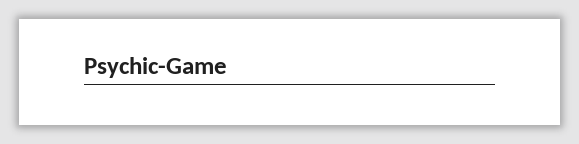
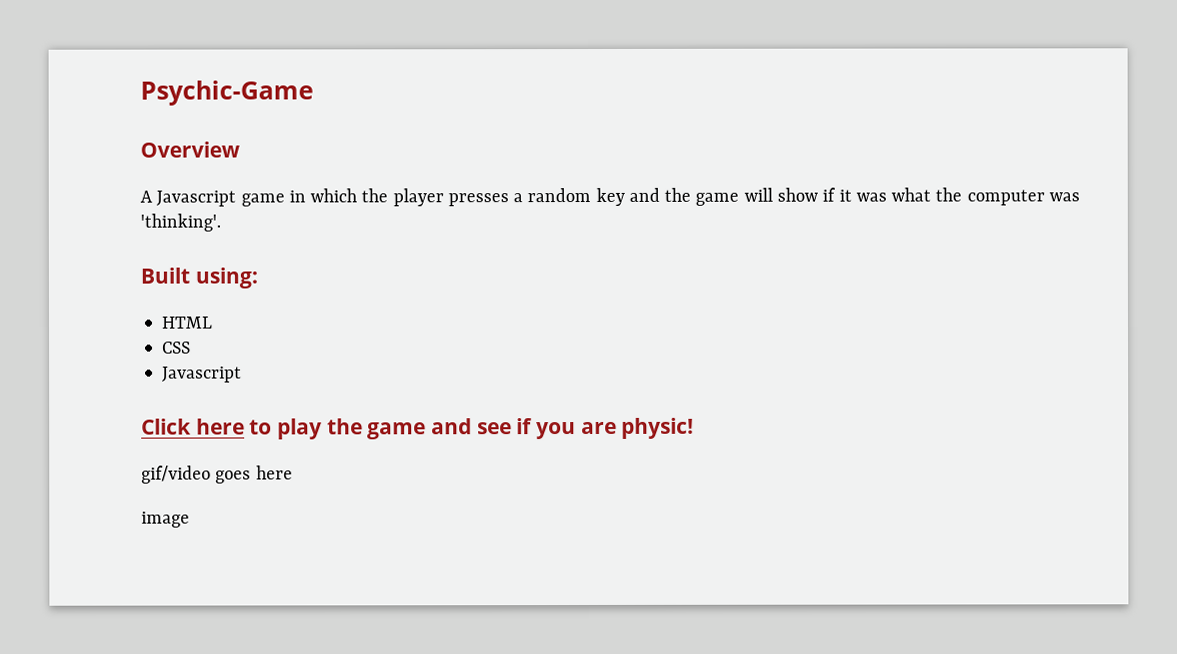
(227, 67) none -> [140,141,240,158] [140,187,1080,207] [140,213,221,232] [140,267,258,289] [161,316,214,329] [162,341,192,354] [162,366,243,383] [141,417,695,440] [141,465,293,484] [141,511,190,528] // Overview // A Javascript game in which the player presses a random key and the game will show if it was what the computer was 'thinking'. // Built using: // HTML // CSS // Javascript // Click here to play the game and see if you are physic! // gif/video goes here // image

